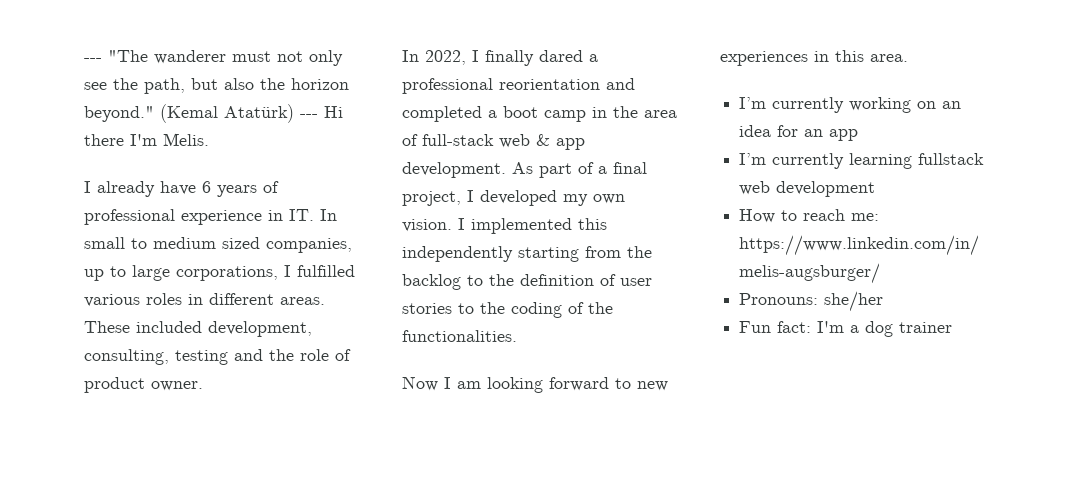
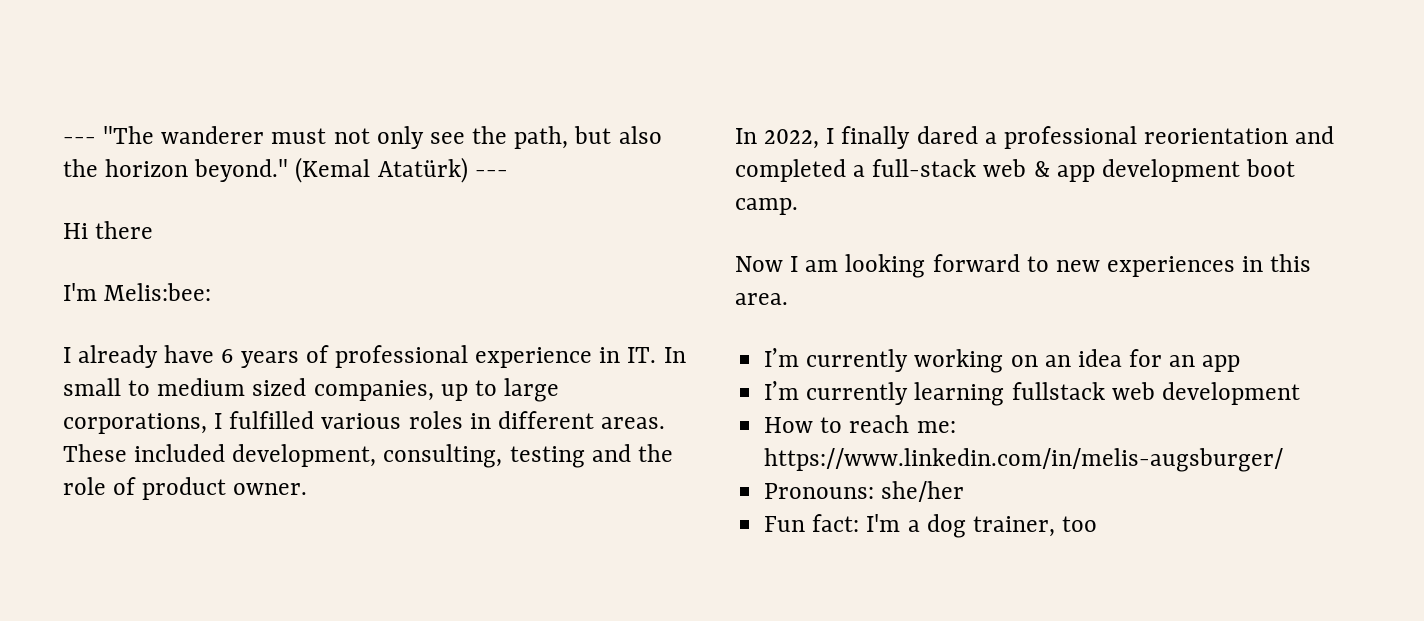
(318, 116) none -> (508, 173) //
[130,133,209,146] I'm Melis. -> [63,283,212,301] // I'm Melis:bee:
[503,106,677,122] [402,134,585,150] [402,162,647,178] [402,190,625,206] [402,218,607,234] [402,246,652,262] [402,274,652,290] [402,302,613,318] [402,330,517,342] boot camp in the area of full-stack web & app development. As part of a final project, I developed my own vision. I implemented this independently starting from the backlog to the definition of user stories to the coding of the functionalities. -> [872,159,1296,182] [735,198,798,215] full-stack web & app development boot camp.
[899,322,953,333] trainer -> [972,516,1098,537] trainer, too

